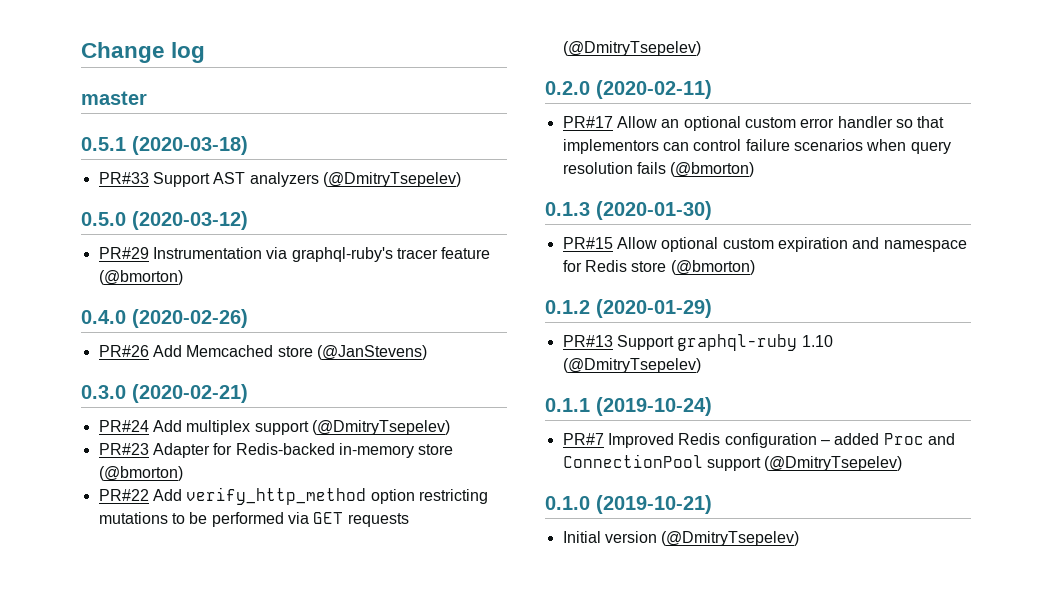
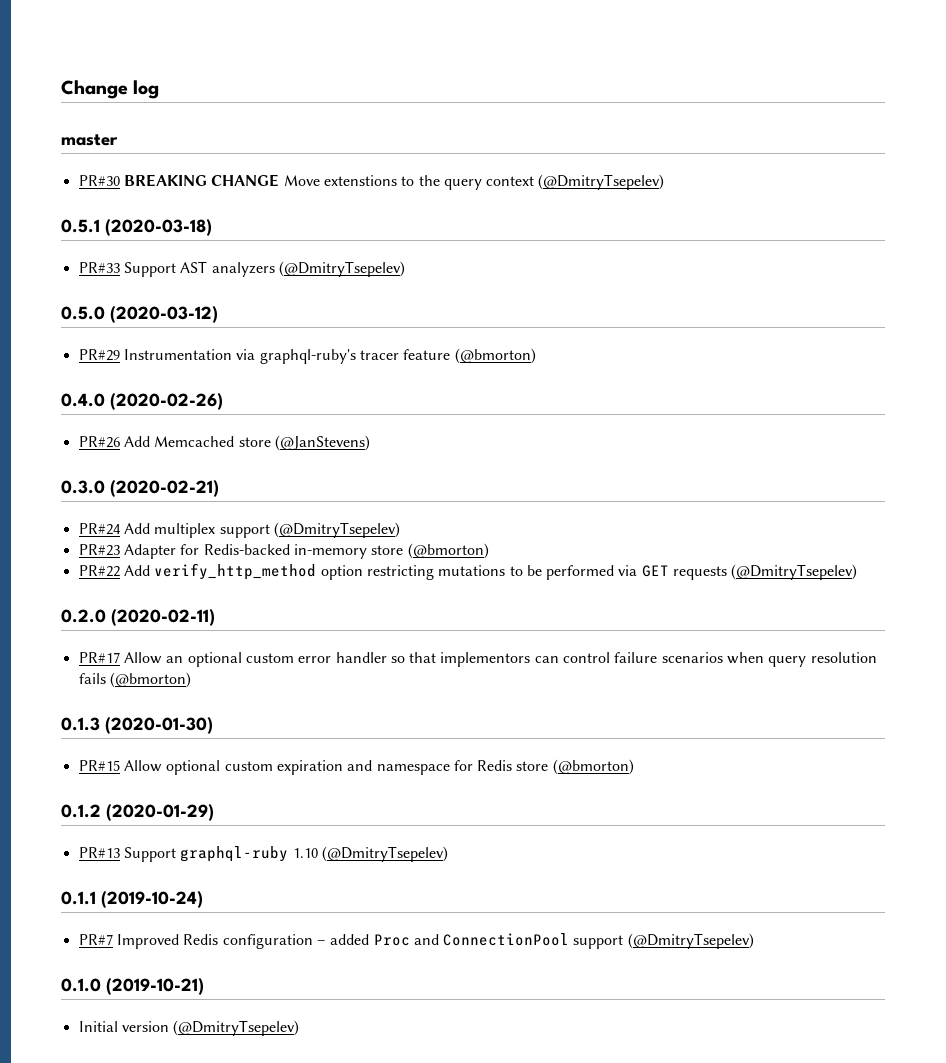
(147, 98) none -> [78,174,665,190] // PR#30 BREAKING CHANGE Move extenstions to the query context (@DmitryTsepelev)

